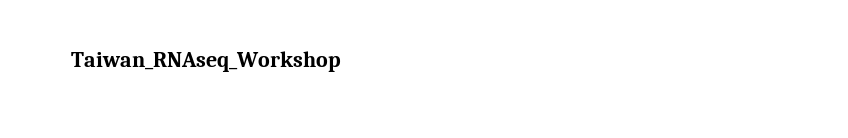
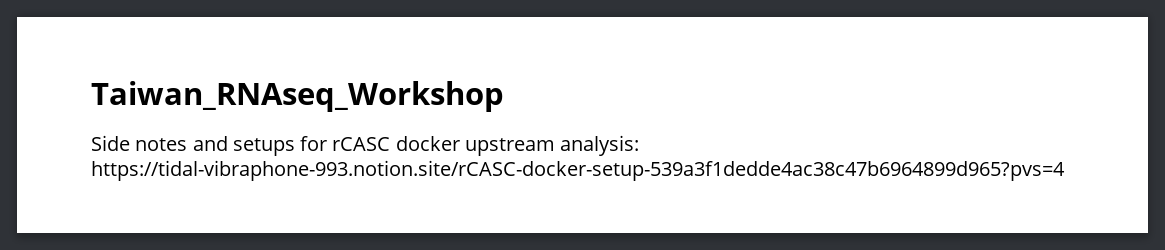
(341, 61) none -> [91,135,640,156] [91,160,1065,181] // Side notes and setups for rCASC docker upstream analysis: https://tidal-vibraphone-993.notion.site/rCASC-docker-setup-539a3f1dedde4ac38c47b6964899d965?pvs=4

